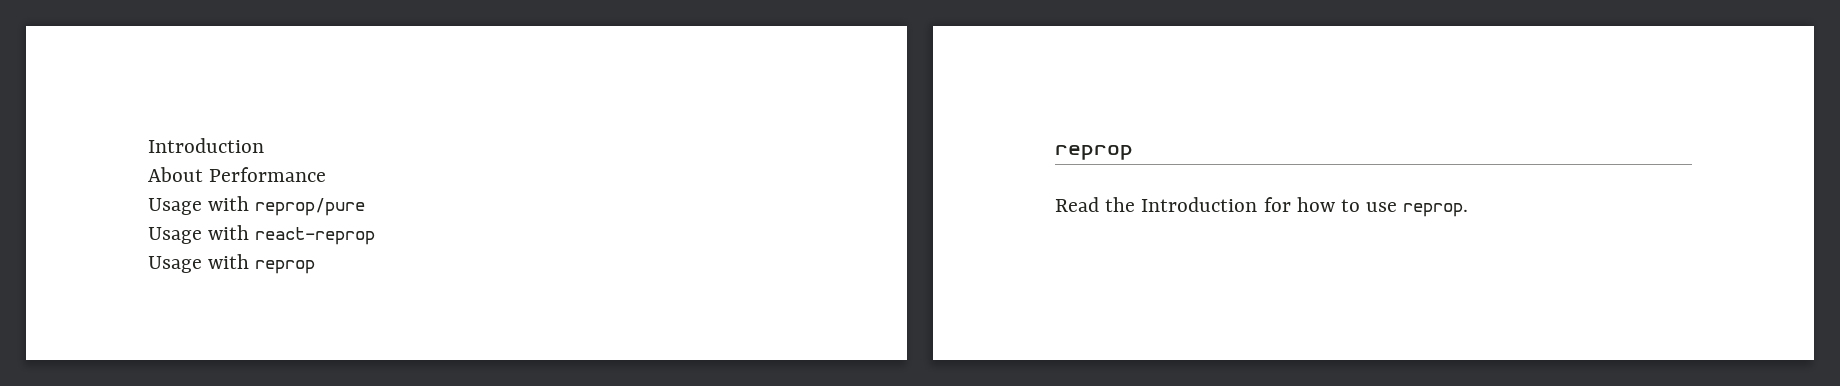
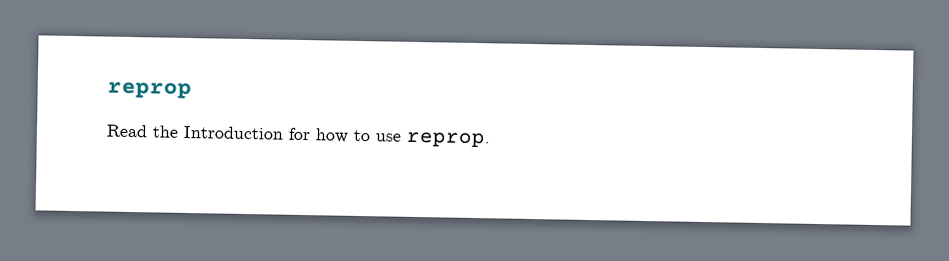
[148,138,264,153] [148,167,327,182] [148,196,366,216] [148,225,376,245] [148,254,316,274] Introduction // About Performance // Usage with reprop/pure // Usage with react-reprop // Usage with reprop // -> (107, 90) none

